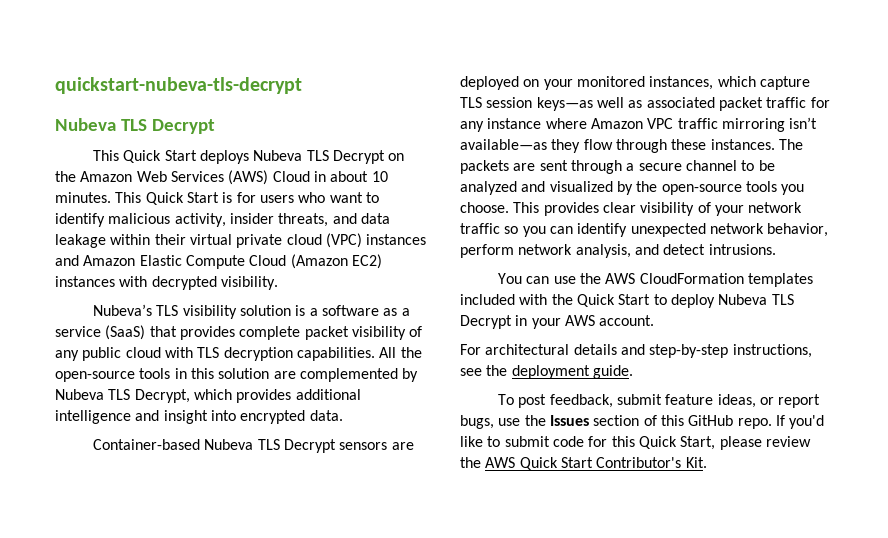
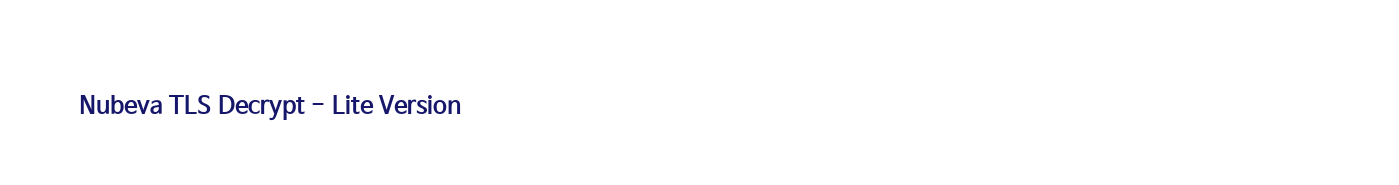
[55,77,302,94] [55,118,215,134] [93,150,405,164] [55,170,388,185] [55,192,379,205] [55,213,390,227] [55,233,427,248] [55,254,382,269] [55,276,278,290] [93,304,410,319] [55,325,423,340] [55,347,422,361] [55,368,419,382] [55,389,361,403] [55,410,343,424] [93,439,414,453] [460,76,810,90] [460,97,830,111] [460,117,818,132] [460,139,803,153] [460,160,775,174] [460,181,805,195] [460,202,803,216] [460,223,829,237] [460,244,776,258] [498,273,813,287] [460,294,794,308] [460,315,655,329] [460,344,812,358] [460,365,633,379] [498,394,821,408] [460,415,825,429] [460,436,811,450] [460,457,707,470] quickstart-nubeva-tls-decrypt // Nubeva TLS Decrypt // This Quick Start deploys Nubeva TLS Decrypt on the Amazon Web Services (AWS) Cloud in about 10 minutes. This Quick Start is for users who want to identify malicious activity, insider threats, and data leakage within their virtual private cloud (VPC) instances and Amazon Elastic Compute Cloud (Amazon EC2) instances with decrypted visibility. // Nubeva’s TLS visibility solution is a software as a service (SaaS) that provides complete packet visibility of any public cloud with TLS decryption capabilities. All the open-source tools in this solution are complemented by Nubeva TLS Decrypt, which provides additional intelligence and insight into encrypted data. // Container-based Nubeva TLS Decrypt sensors are deployed on your monitored instances, which capture TLS session keys—as well as associated packet traffic for any instance where Amazon VPC traffic mirroring isn’t available—as they flow through these instances. The packets are sent through a secure channel to be analyzed and visualized by the open-source tools you choose. This provides clear visibility of your network traffic so you can identify unexpected network behavior, perform network analysis, and detect intrusions. // You can use the AWS CloudFormation templates included with the Quick Start to deploy Nubeva TLS Decrypt in your AWS account. // For architectural details and step-by-step instructions, see the deployment guide. // To post feedback, submit feature ideas, or report bugs, use the Issues section of this GitHub repo. If you'd like to submit code for this Quick Start, please review the AWS Quick Start Contributor's Kit. -> [79,95,462,121] Nubeva TLS Decrypt - Lite Version

